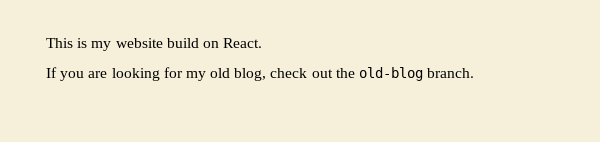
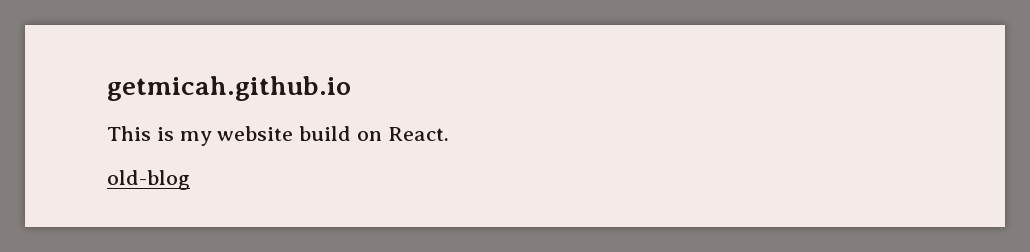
(46, 43) none -> [107,76,351,101] getmicah.github.io //
[46,67,475,81] If you are looking for my old blog, check out the old-blog branch. -> [107,170,190,190] old-blog

